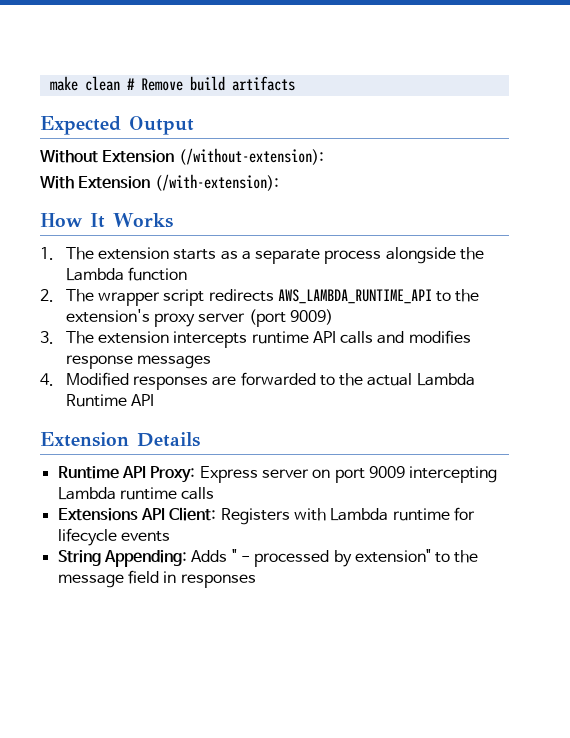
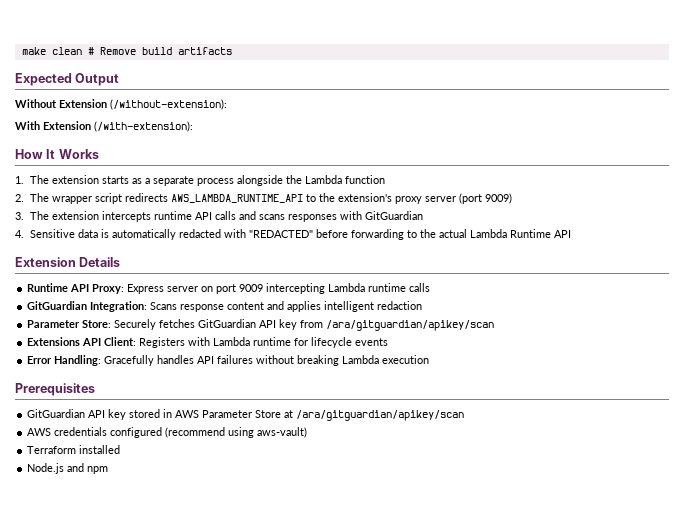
[408,330,471,344] [65,355,211,369] [40,372,316,390] modifies response messages // 4. Modified responses are forwarded -> [259,211,424,222] [15,229,405,240] scans responses with GitGuardian // 4. Sensitive data is automatically redacted with "REDACTED" before forwarding
(215, 493) none -> [27,301,423,312] [27,319,495,331] // GitGuardian Integration: Scans response content and applies intelligent redaction // Parameter Store: Securely fetches GitGuardian API key from /ara/gitguardian/apikey/scan
[57,549,479,567] [57,570,256,588] String Appending: Adds " - processed by extension" to the message field in responses -> [27,355,430,366] [15,383,95,396] [27,409,465,421] [27,427,308,438] [27,445,121,454] [27,463,109,474] Error Handling: Gracefully handles API failures without breaking Lambda execution // Prerequisites // GitGuardian API key stored in AWS Parameter Store at /ara/gitguardian/apikey/scan // AWS credentials configured (recommend using aws-vault) // Terraform installed // Node.js and npm

